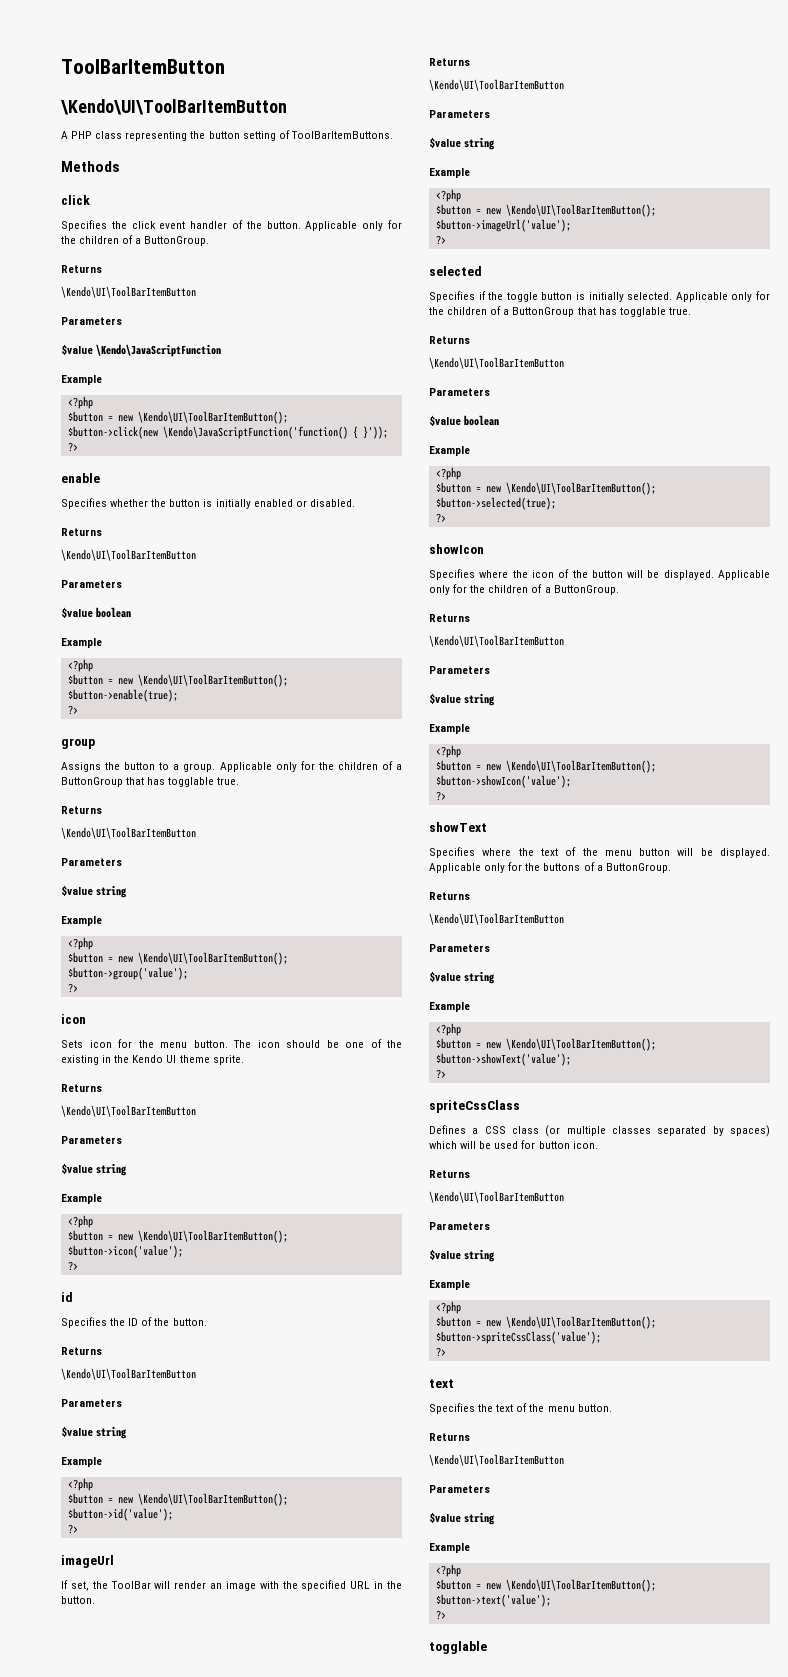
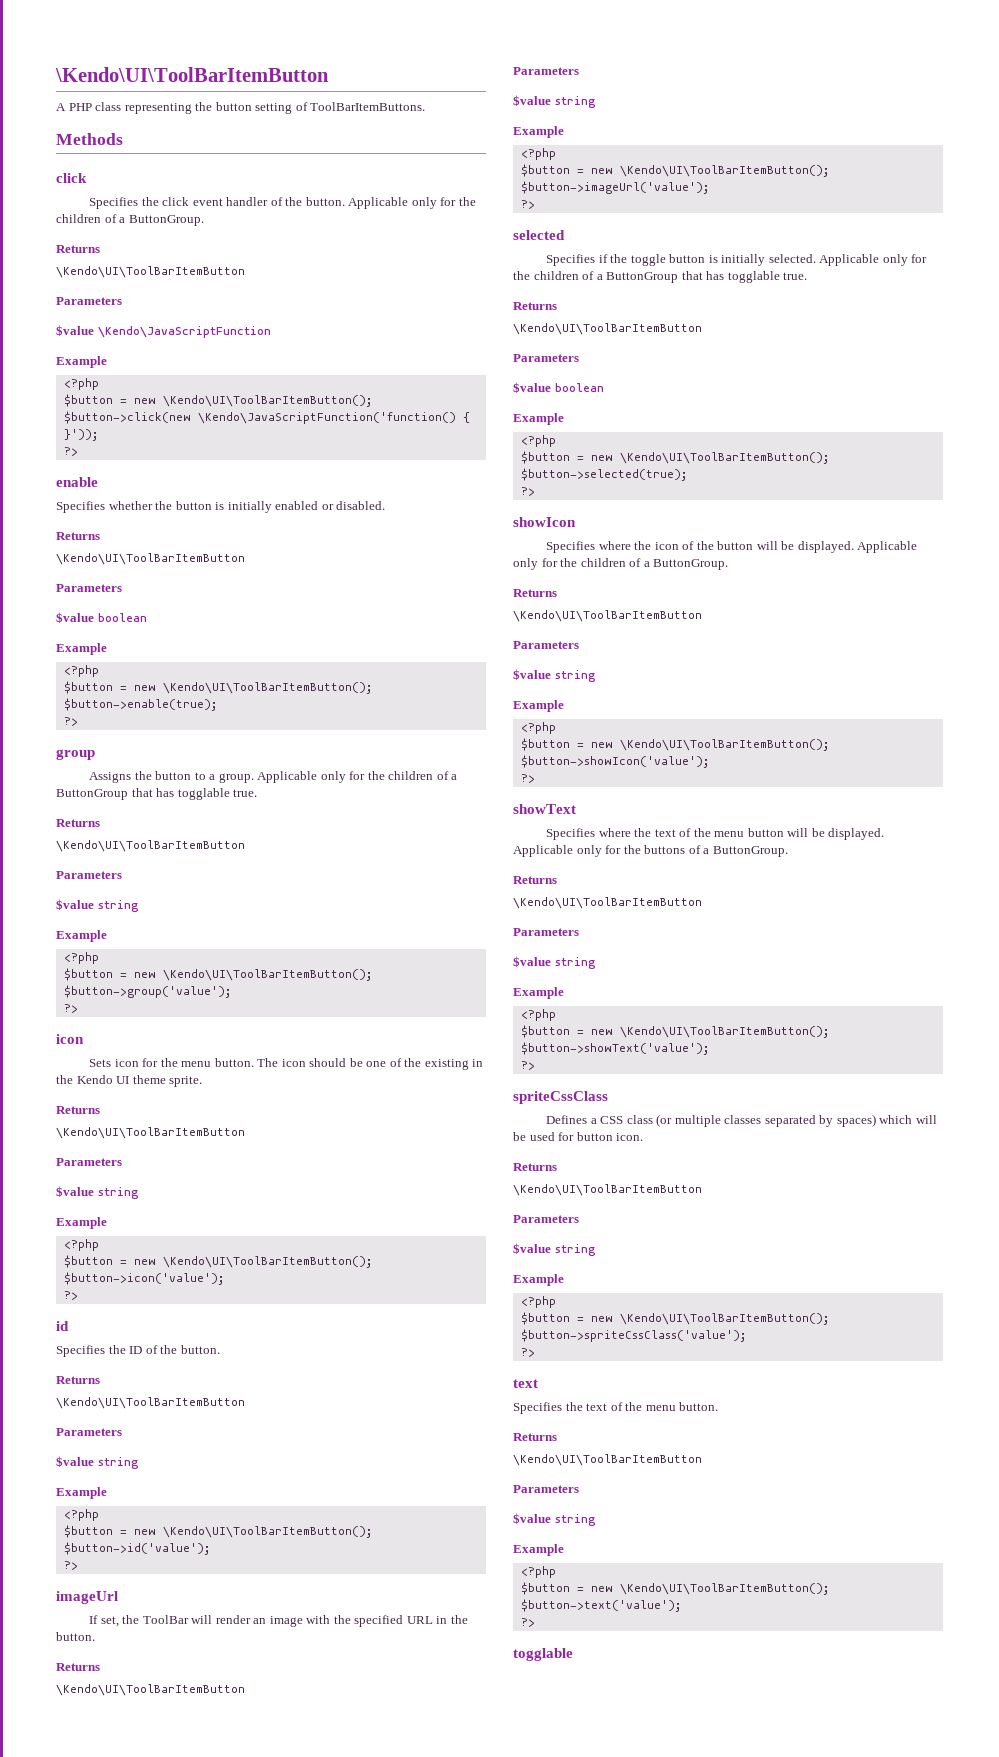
[61,59,225,74] ToolBarItemButton // -> (55, 74) none

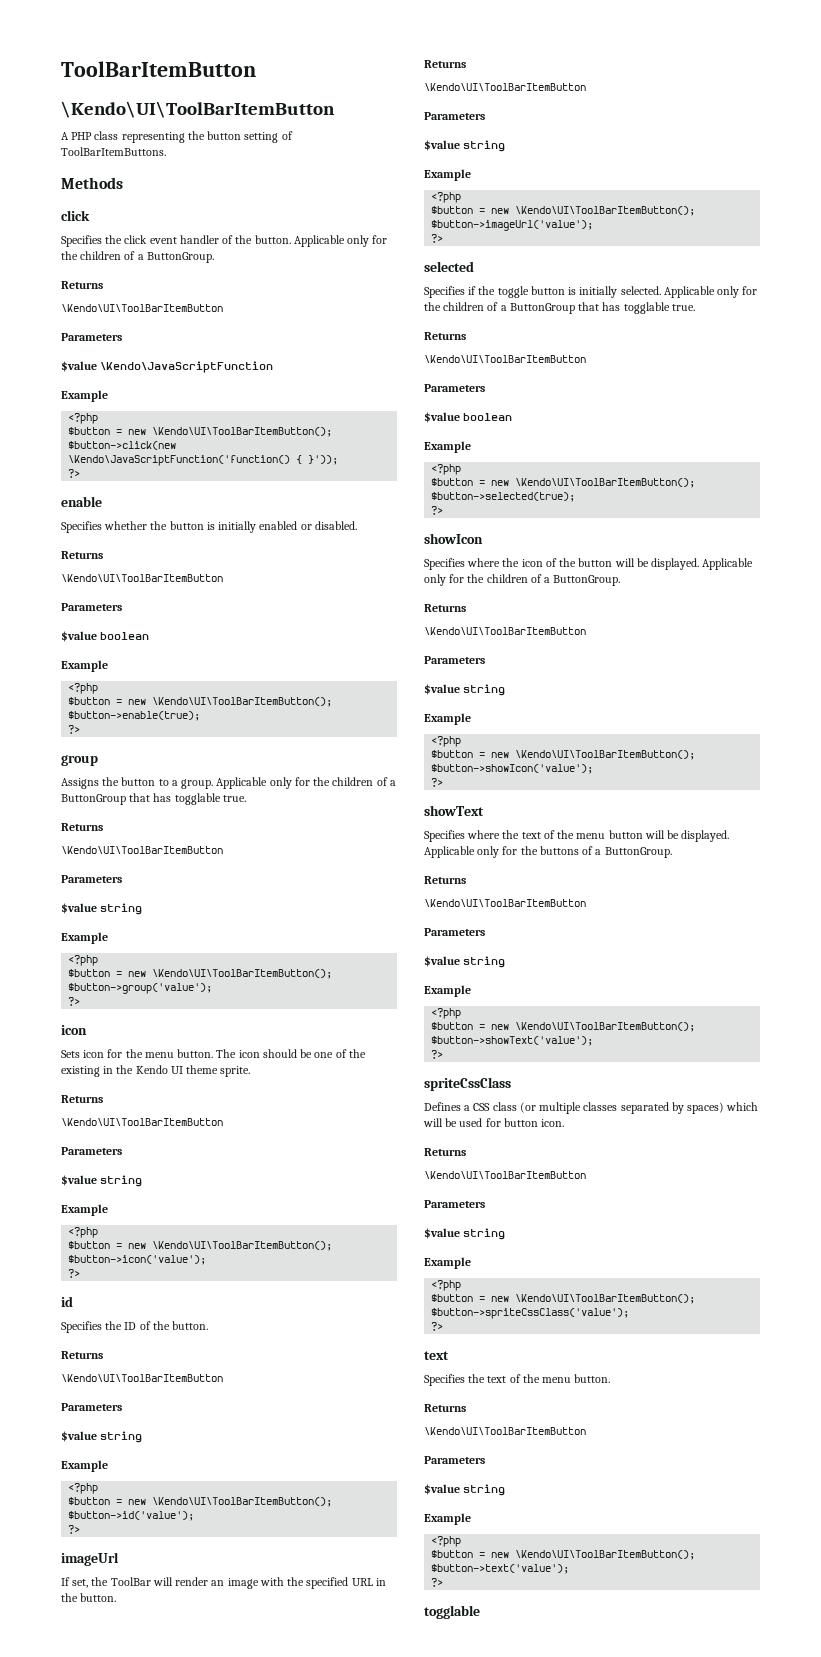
(55, 74) none -> [61,61,256,77] ToolBarItemButton //

